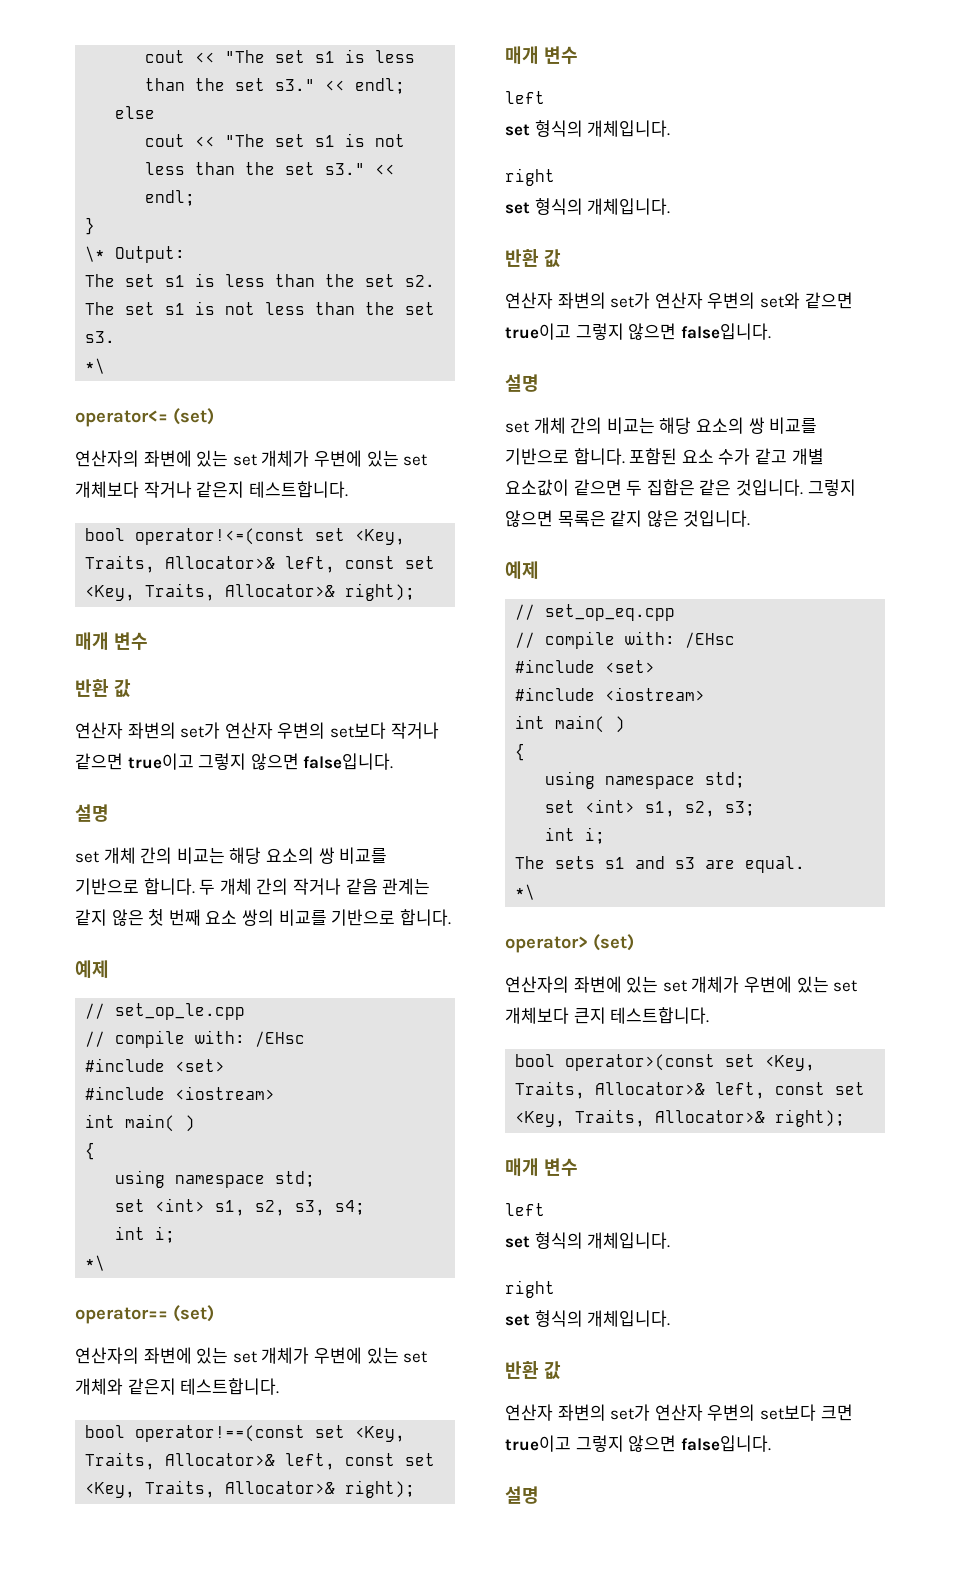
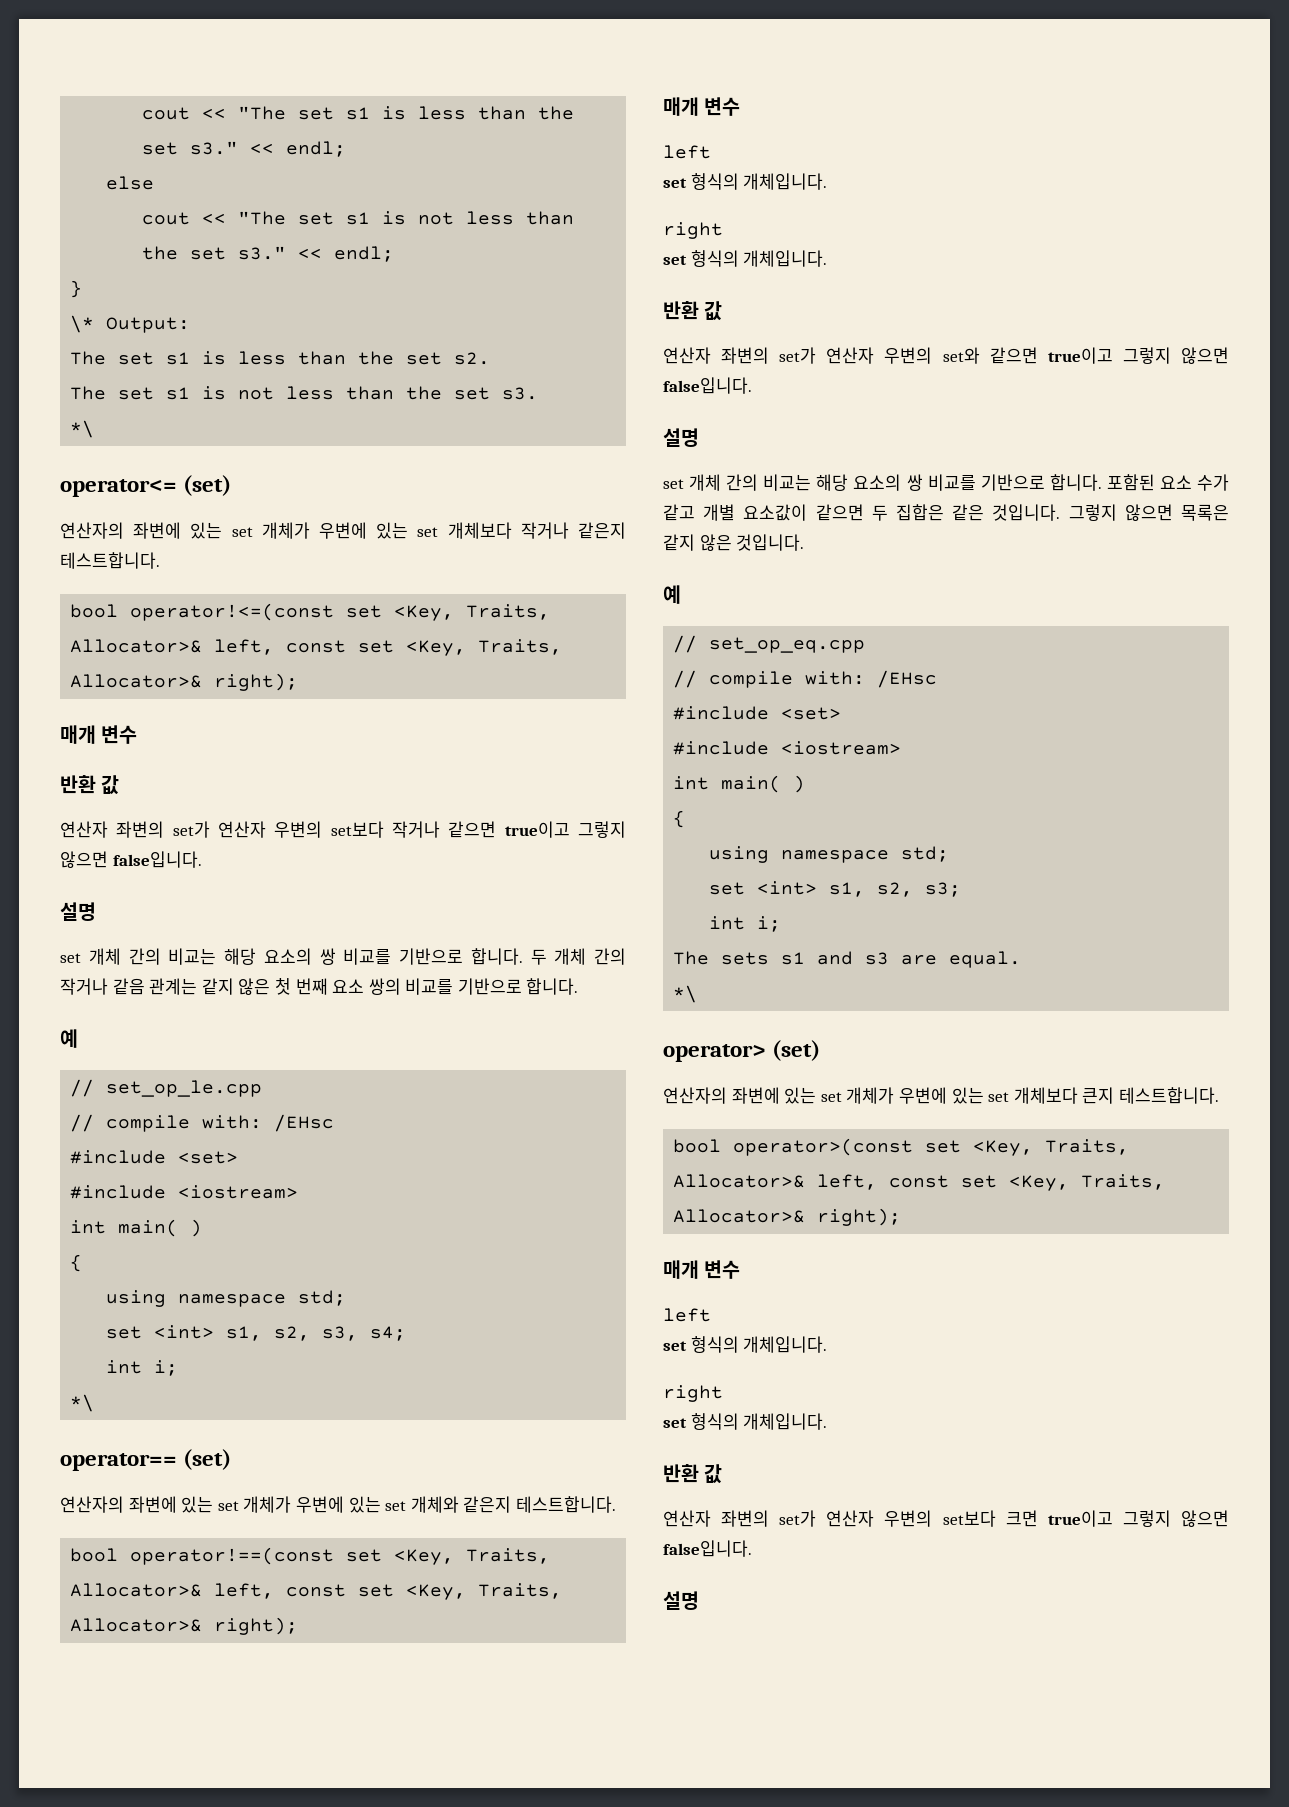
[75,960,109,978] 예제 -> [60,1029,78,1048] 예
[505,561,539,579] 예제 -> [663,585,681,604] 예

